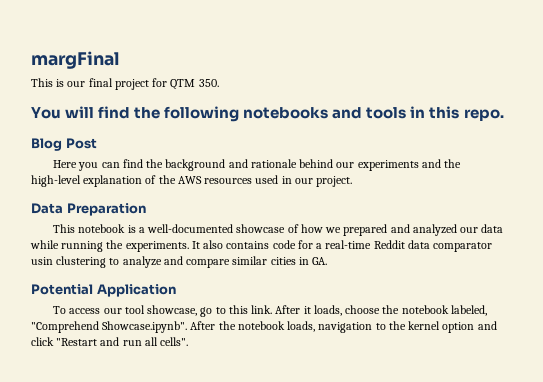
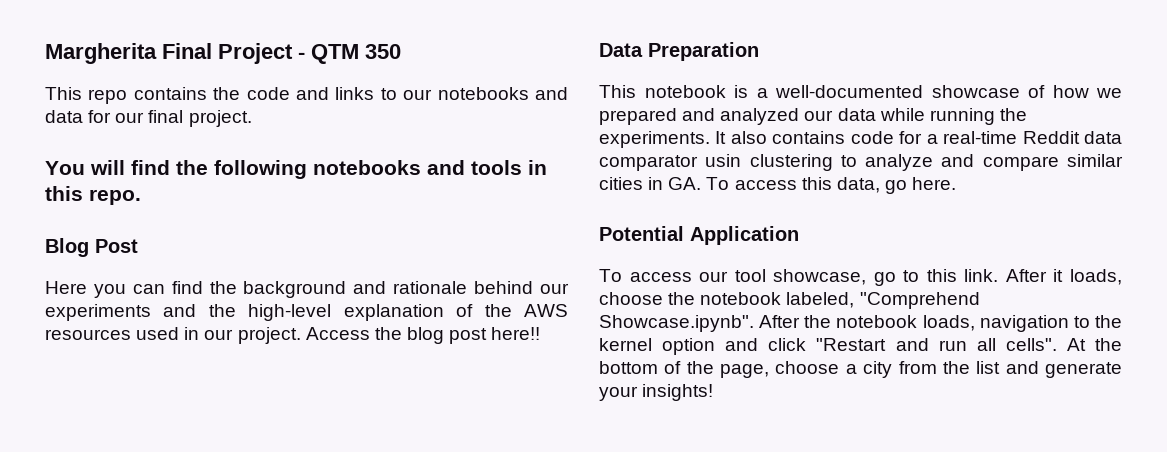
[31,51,120,69] [31,78,219,90] margFinal // This is our final project for QTM 350. -> [45,43,401,64] [45,87,568,104] [45,110,252,127] Margherita Final Project - QTM 350 // This repo contains the code and links to our notebooks and data for our final project.
(353, 181) none -> [305,327,541,344] Access the blog post here!!
(328, 261) none -> [706,177,957,194] To access this data, go here.
(189, 341) none -> [1066,338,1122,351] [599,361,1122,378] [599,384,714,401] At the bottom of the page, choose a city from the list and generate your insights!

